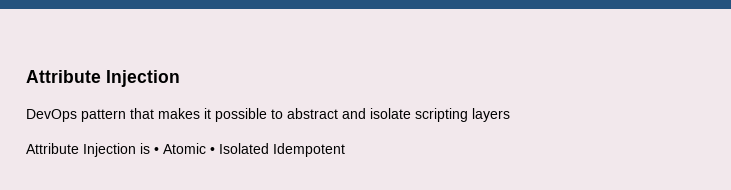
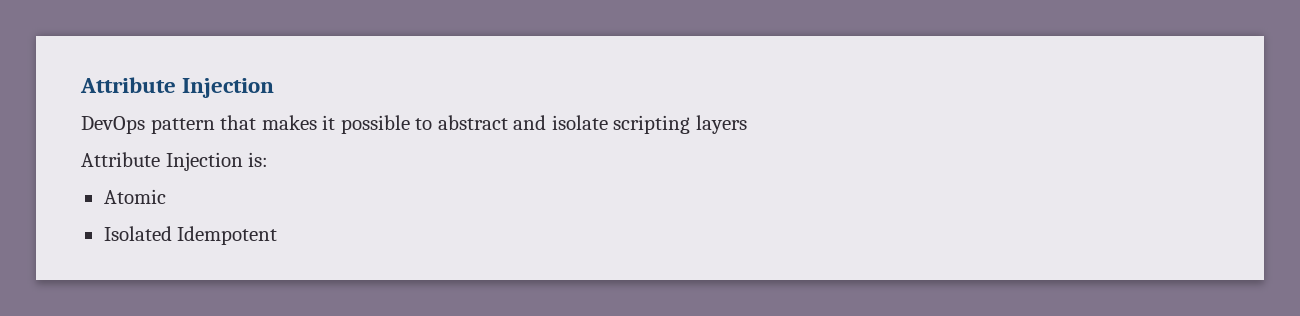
[140,143,159,154] is • -> [248,152,269,167] is: //
[210,147,215,154] • -> (166, 196) //

